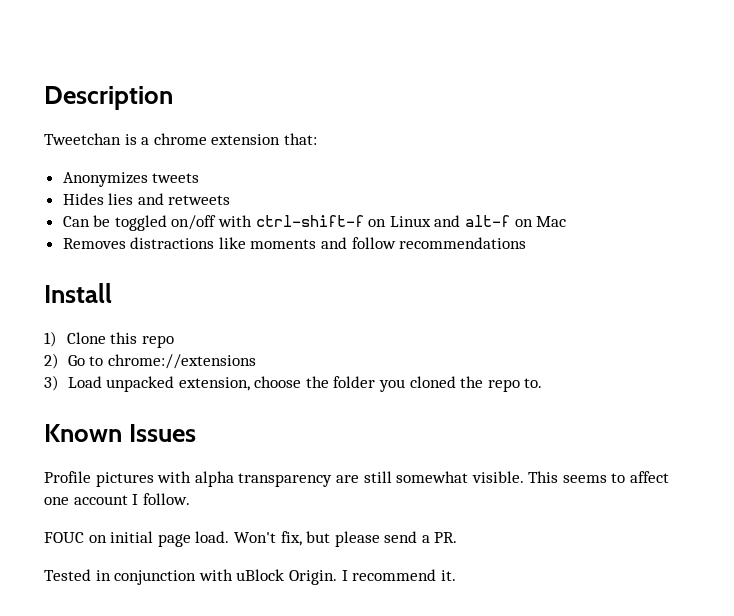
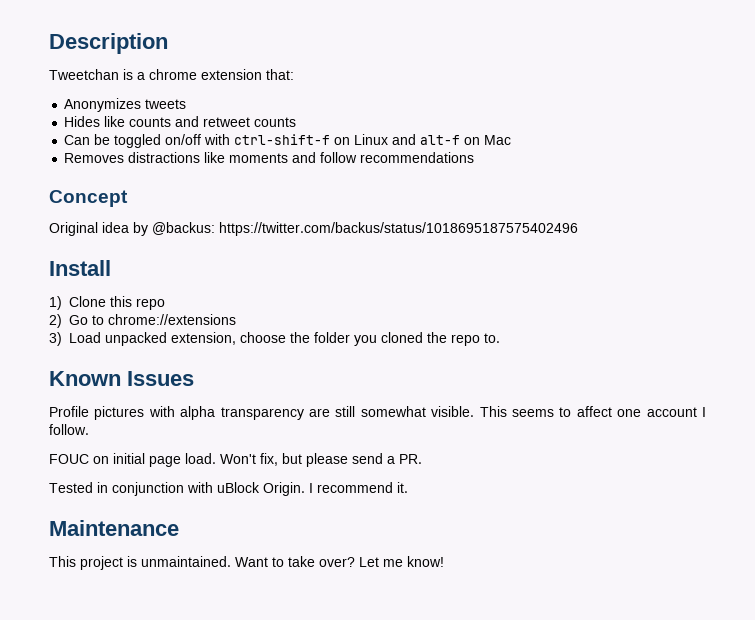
[108,193,231,205] lies and retweets -> [104,116,297,127] like counts and retweet counts
(527, 243) none -> [49,190,128,207] [49,222,578,236] // Concept // Original idea by @backus: https://twitter.com/backus/status/1018695187575402496
(456, 575) none -> [49,520,179,536] [49,556,444,570] // Maintenance // This project is unmaintained. Want to take over? Let me know!

